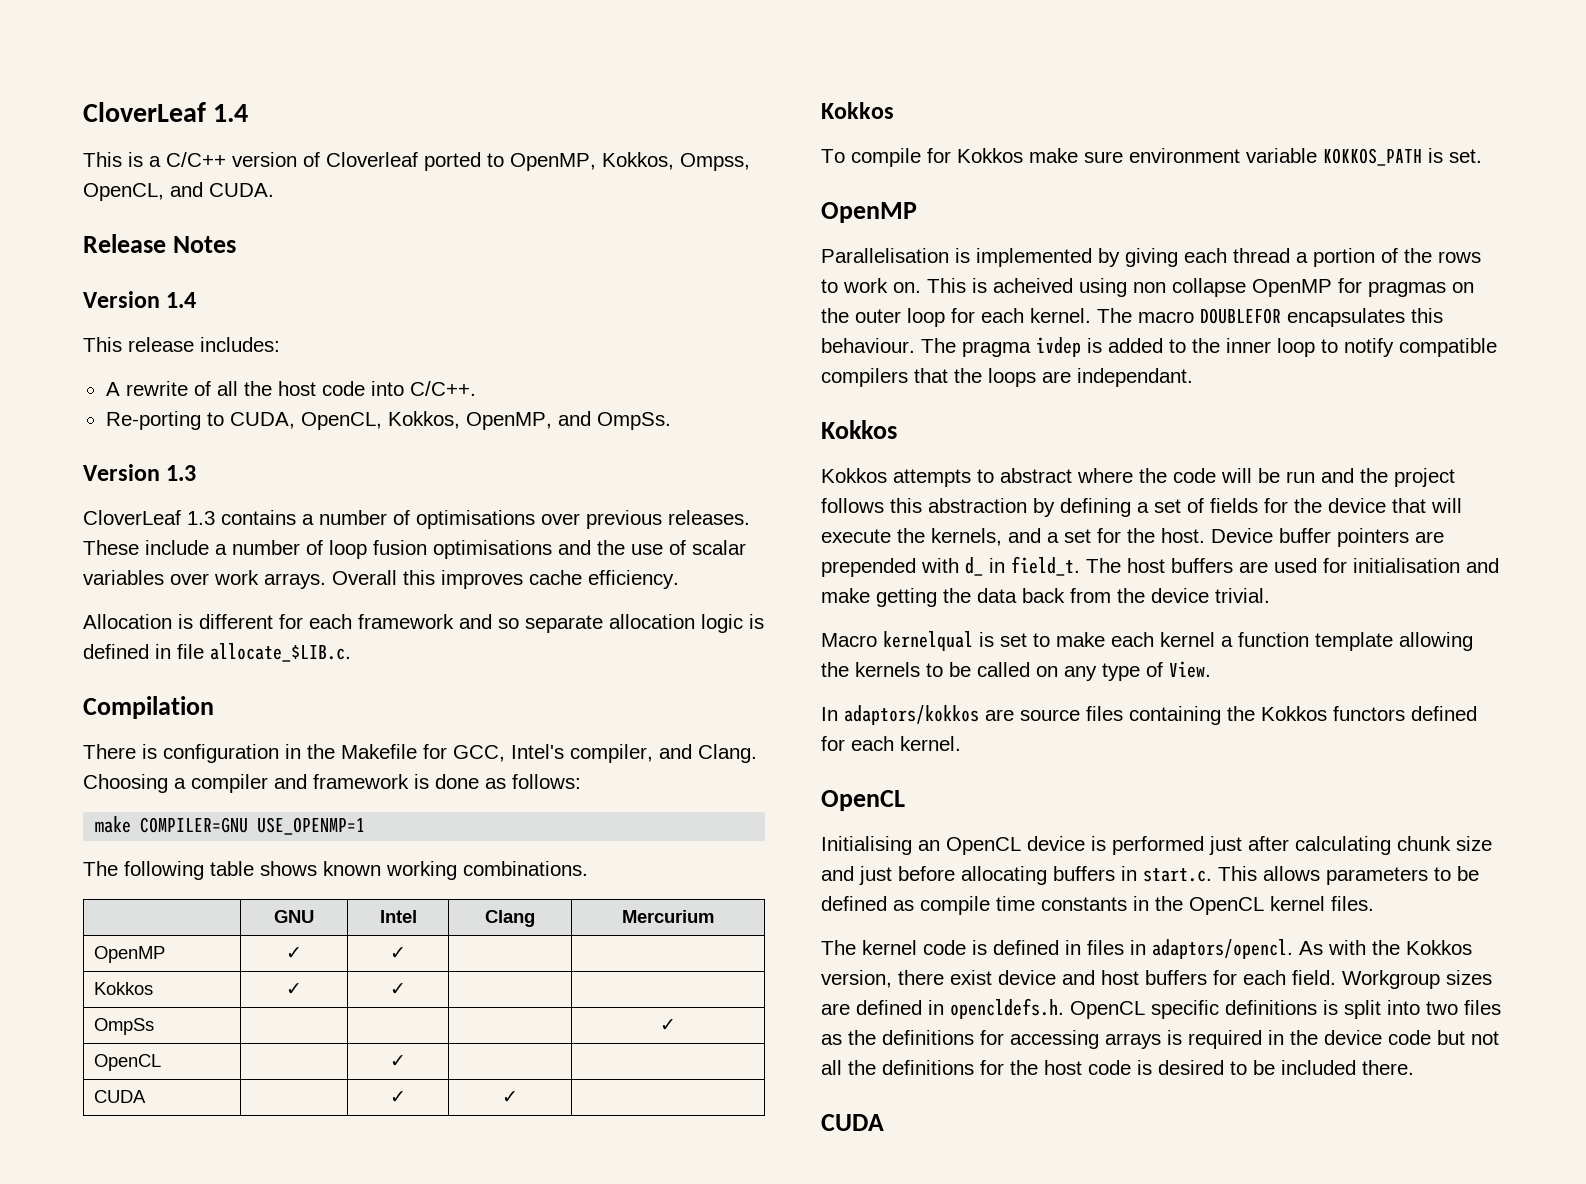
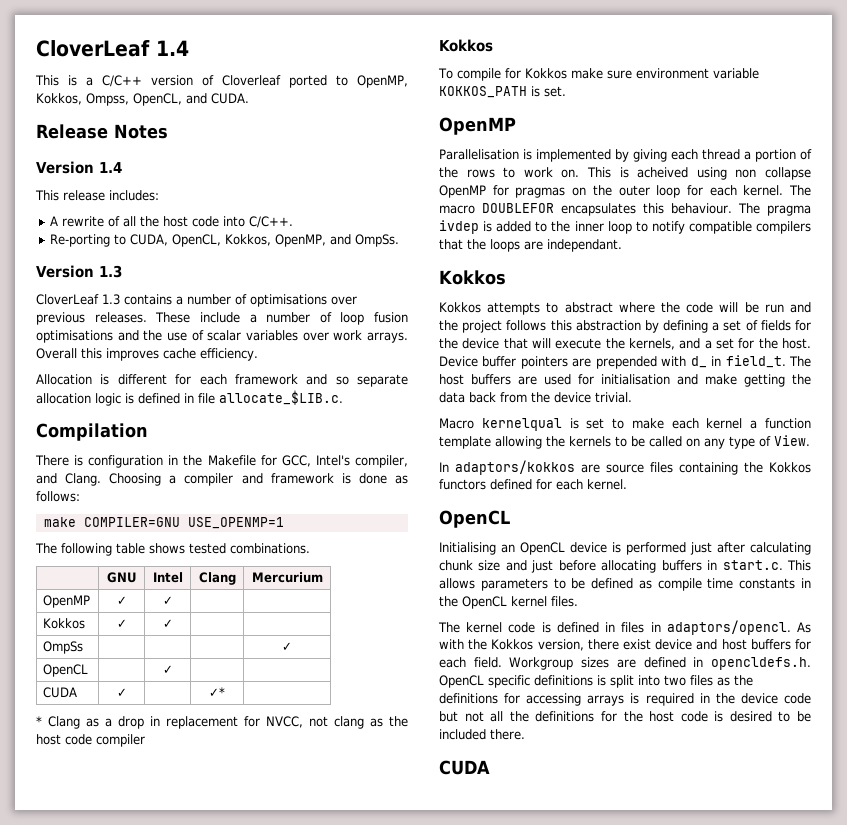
[323,861,457,880] known working -> [189,543,226,554] tested
[390,1091,406,1103] [502,1091,518,1103] | ✓ | ✓ | -> [116,688,127,697] [209,687,225,697] [36,716,408,729] [36,734,145,747] ✓ | | ✓* | // * Clang as a drop in replacement for NVCC, not clang as the host code compiler

